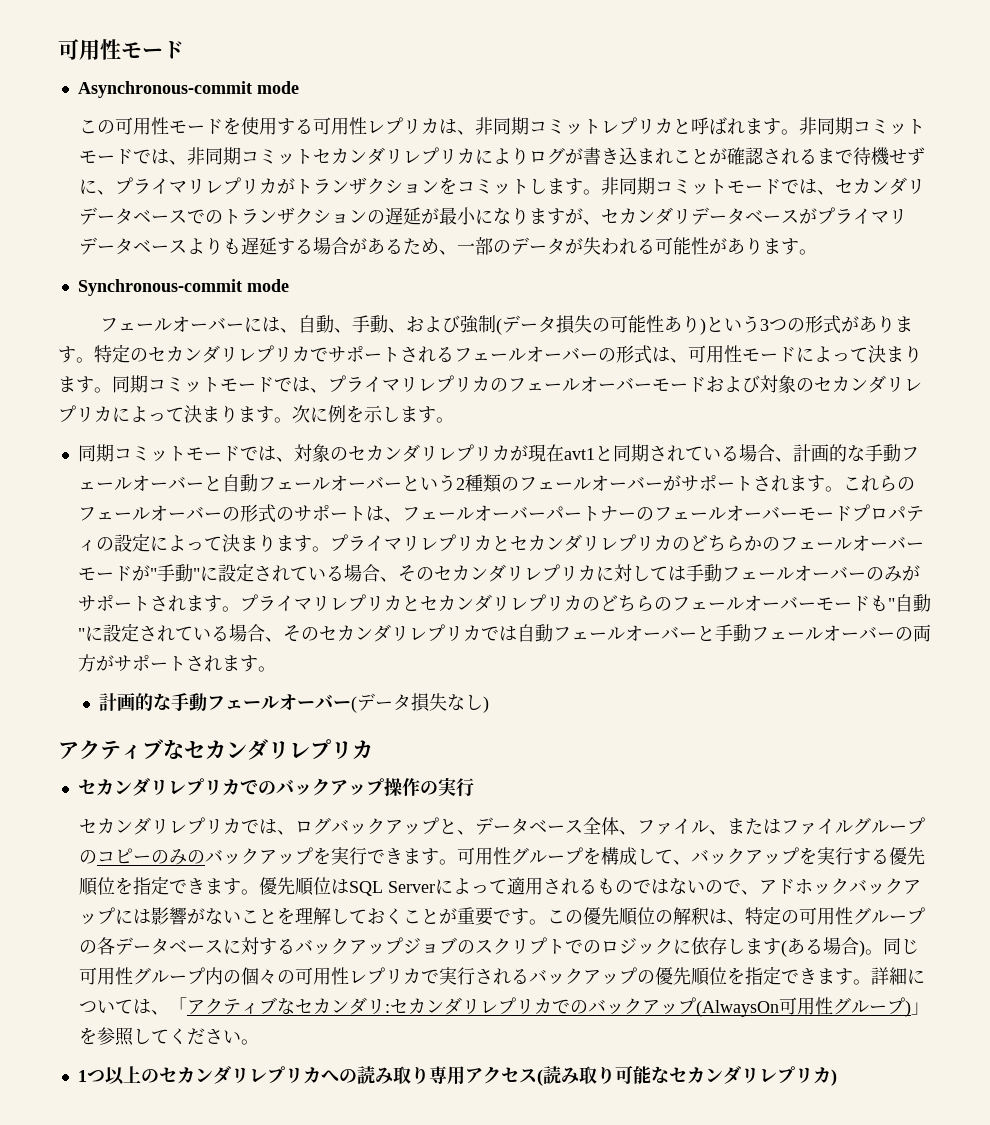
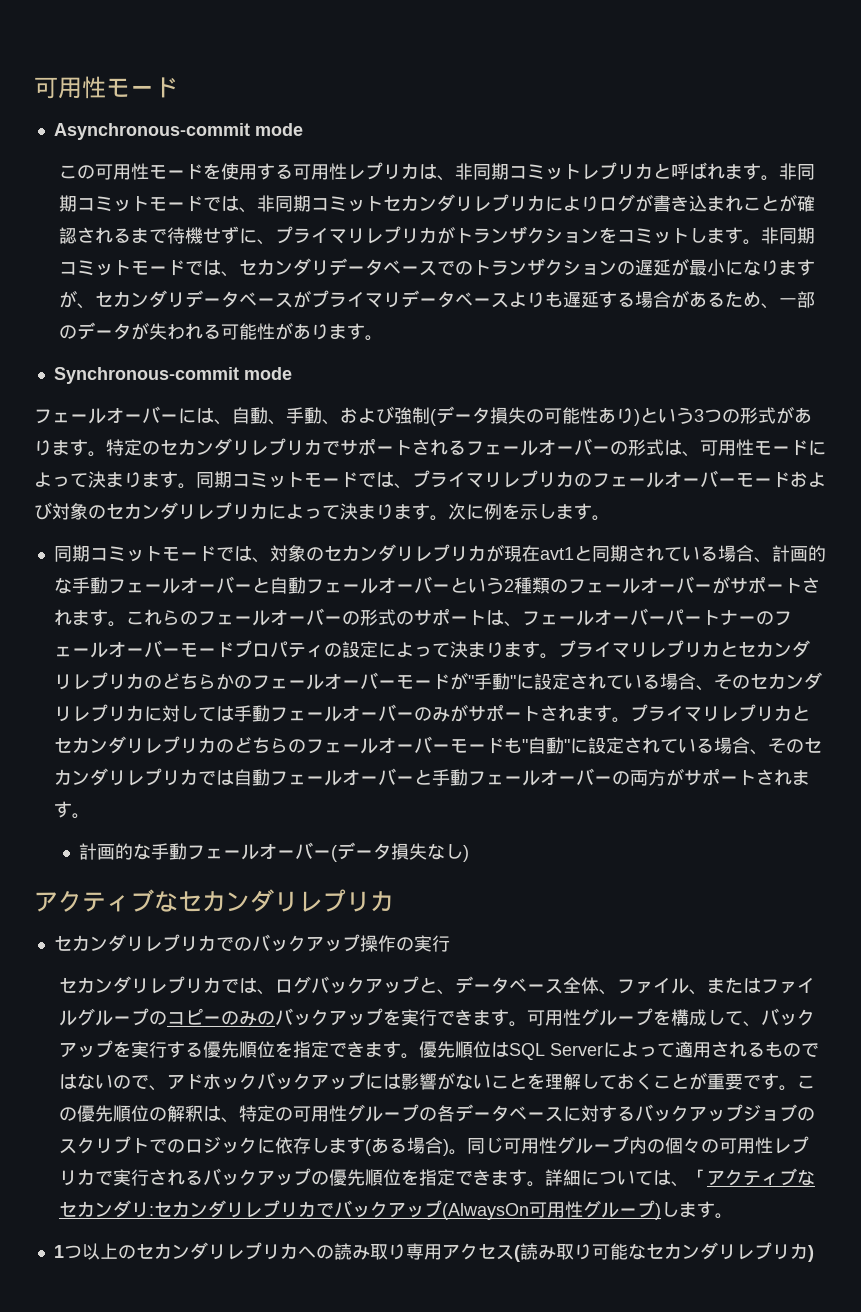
[570,1000,589,1014] の -> (335, 1210) none
[911,1002,930,1015] [79,1027,242,1046] 」を参照してください -> [661,1201,716,1218] します

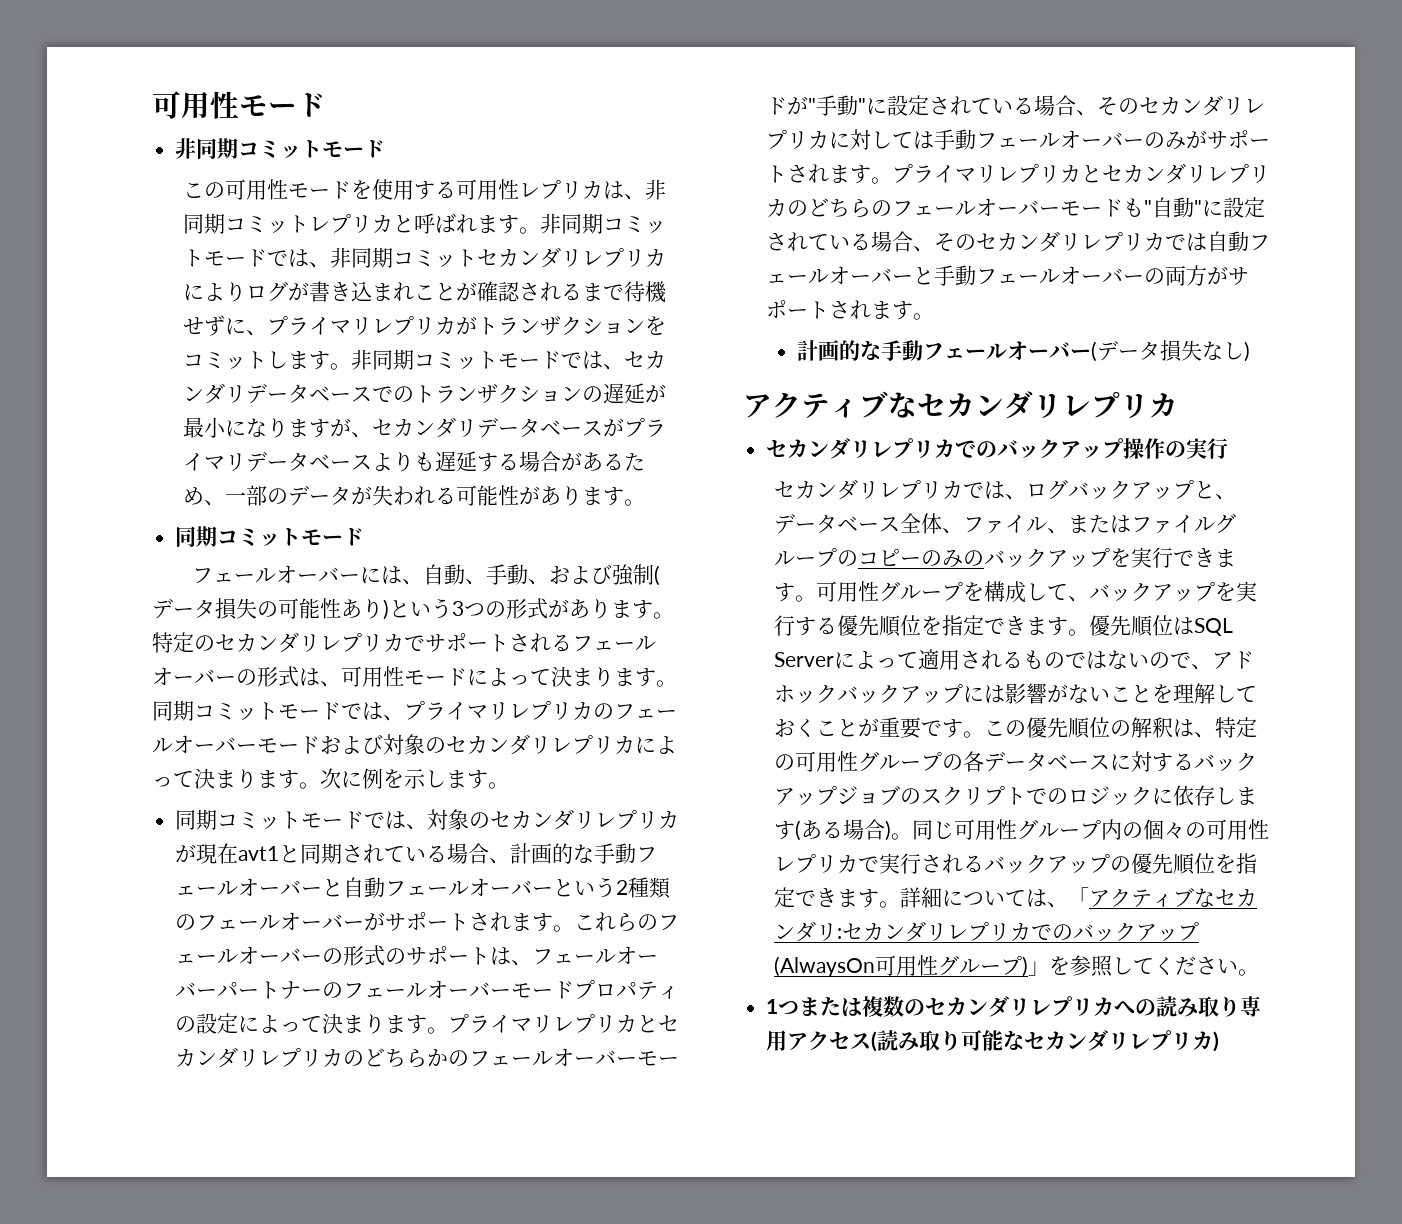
[53,123,303,140] Asynchronous-commit mode -> [175,138,386,159] 非同期コミットモード
[53,367,292,384] Synchronous-commit mode -> [175,526,365,547] 同期コミットモード
(335, 1210) none -> [1051,924,1073,940] の
[661,1201,716,1218] します -> [1027,955,1238,977] 」を参照してください
[81,1243,118,1260] 以上 -> [799,996,905,1017] または複数

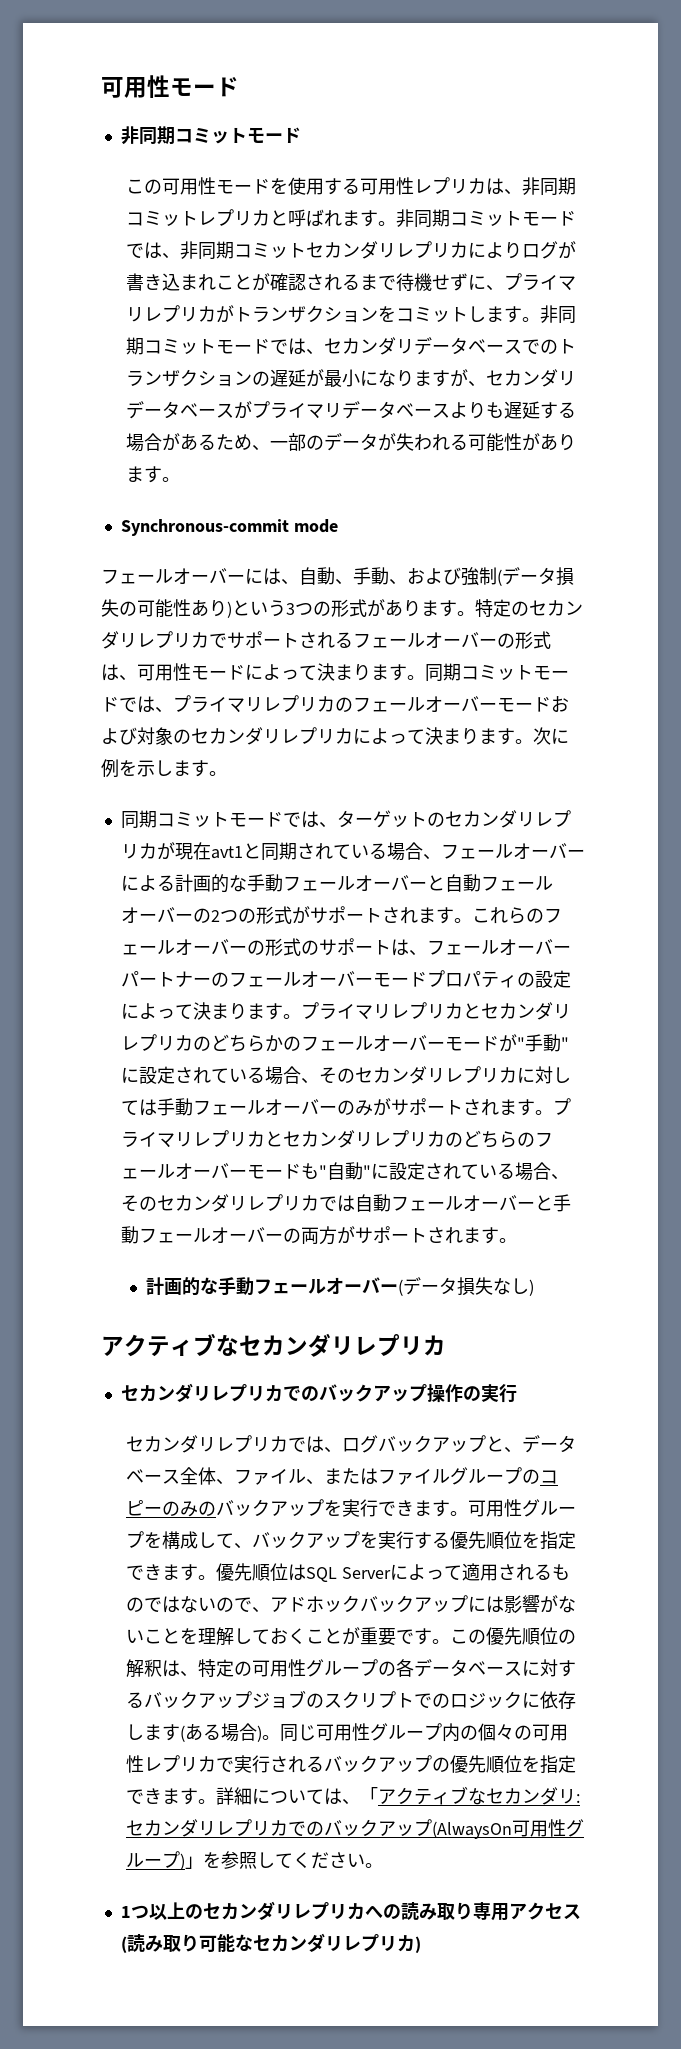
[175,526,365,547] 同期コミットモード -> [120,519,338,536] Synchronous-commit mode
[427,809,470,830] 対象 -> [336,810,427,828] ターゲット
(511, 861) none -> [440,843,585,859] [120,875,175,891] フェールオーバーによる
[553,877,672,899] [175,912,365,931] という2種類のフェールオーバー -> [192,906,292,924] の2つの形式
[799,996,905,1017] または複数 -> [148,1902,185,1920] 以上

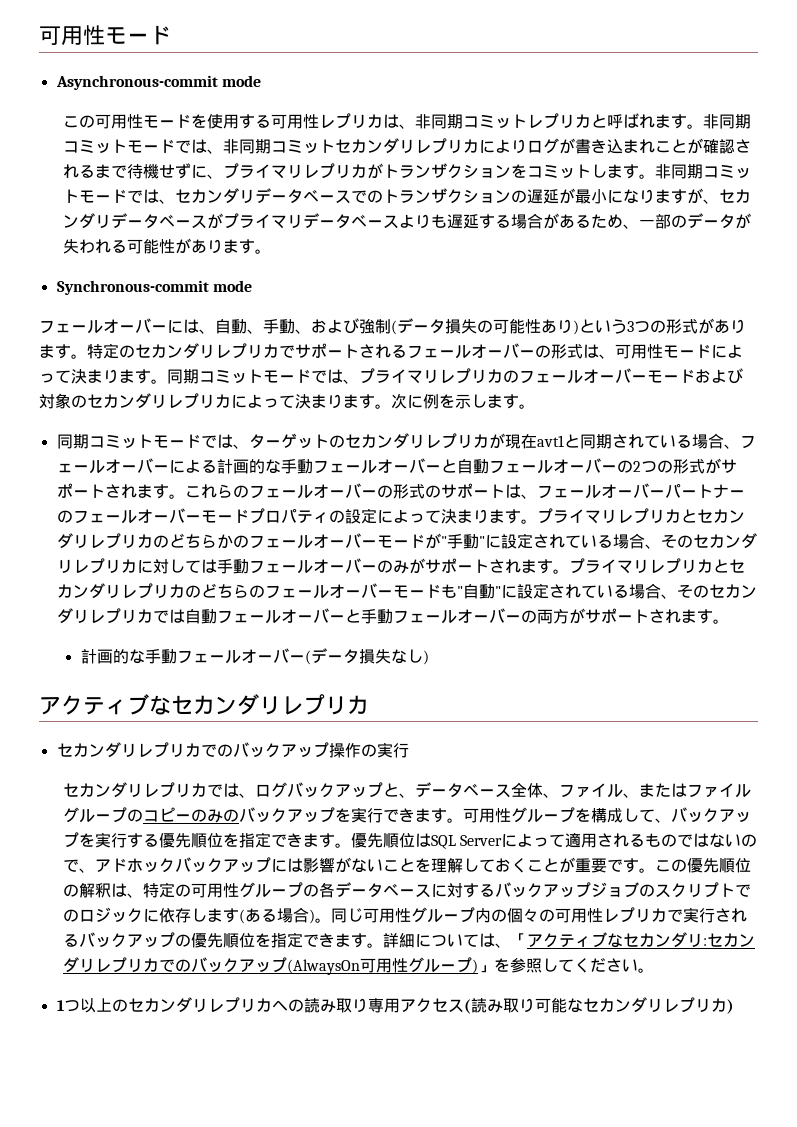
[120,126,301,145] 非同期コミットモード -> [55,75,261,90] Asynchronous-commit mode

